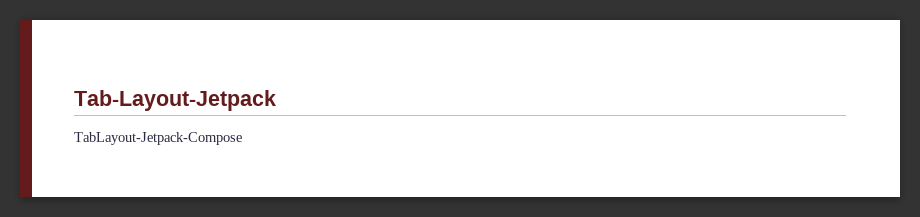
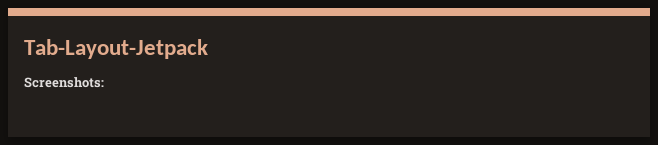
[74,132,242,145] TabLayout-Jetpack-Compose -> [24,77,104,88] Screenshots:

